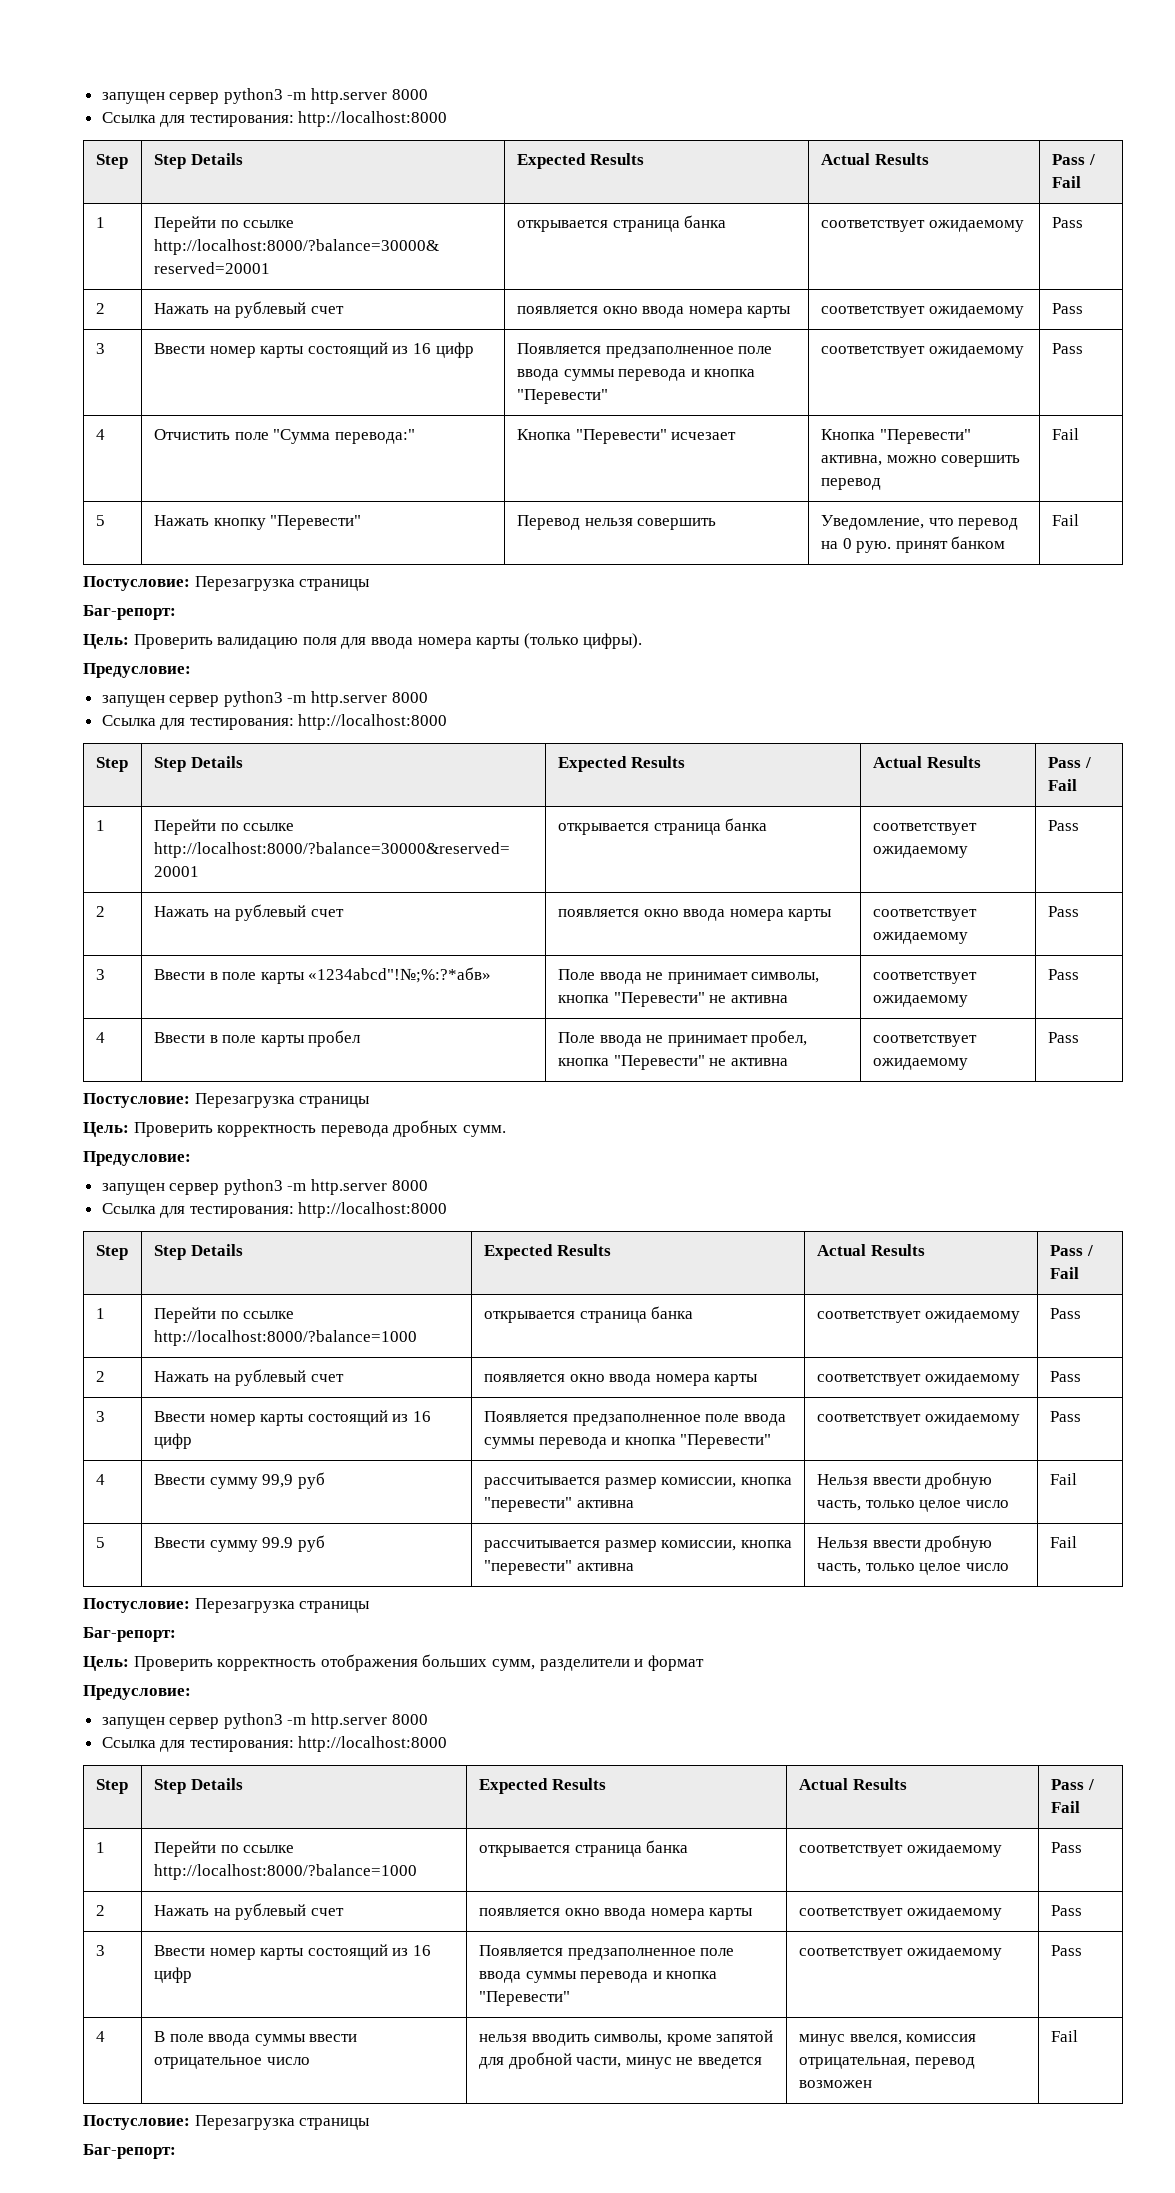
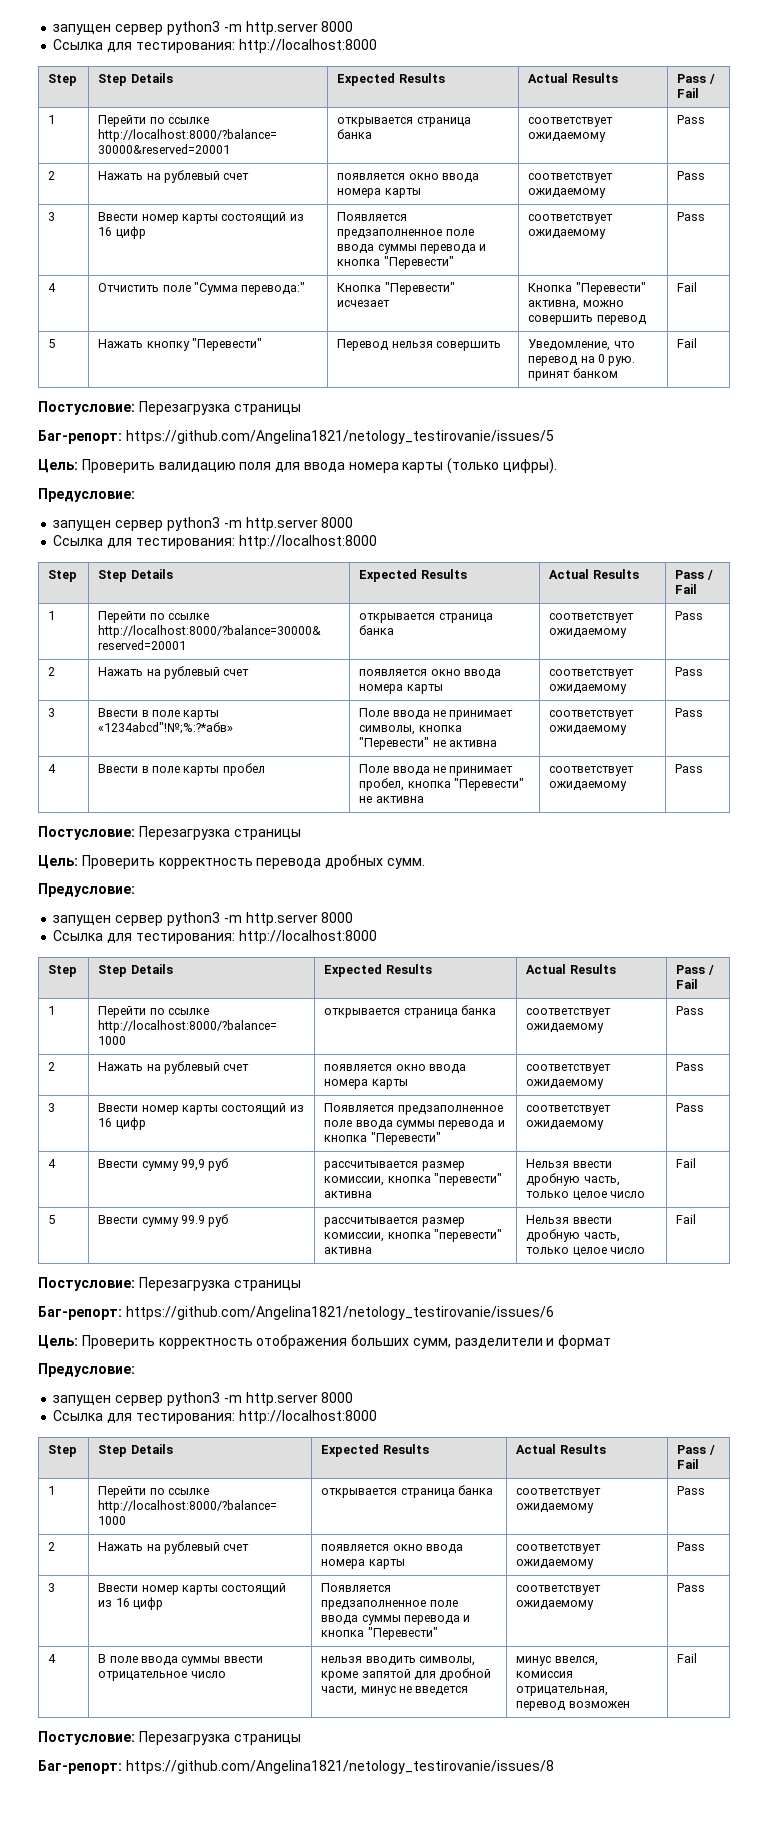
(176, 612) none -> [125,430,554,444] https://github.com/Angelina1821/netology_testirovanie/issues/5
(176, 1634) none -> [125,1306,554,1320] https://github.com/Angelina1821/netology_testirovanie/issues/6
(176, 2151) none -> [125,1760,554,1774] https://github.com/Angelina1821/netology_testirovanie/issues/8

